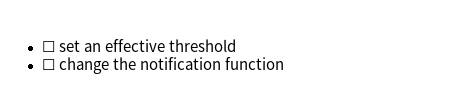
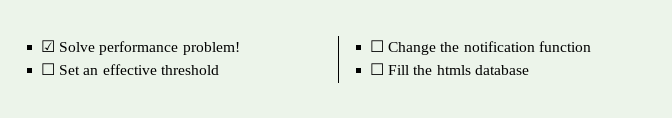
[41,40,80,52] ☐ set -> [41,40,240,55] [41,63,81,75] ☑ Solve performance problem! // ☐ Set
[58,57,109,74] change -> [388,42,437,55] Change
(284, 63) none -> [370,63,529,75] // ☐ Fill the htmls database

